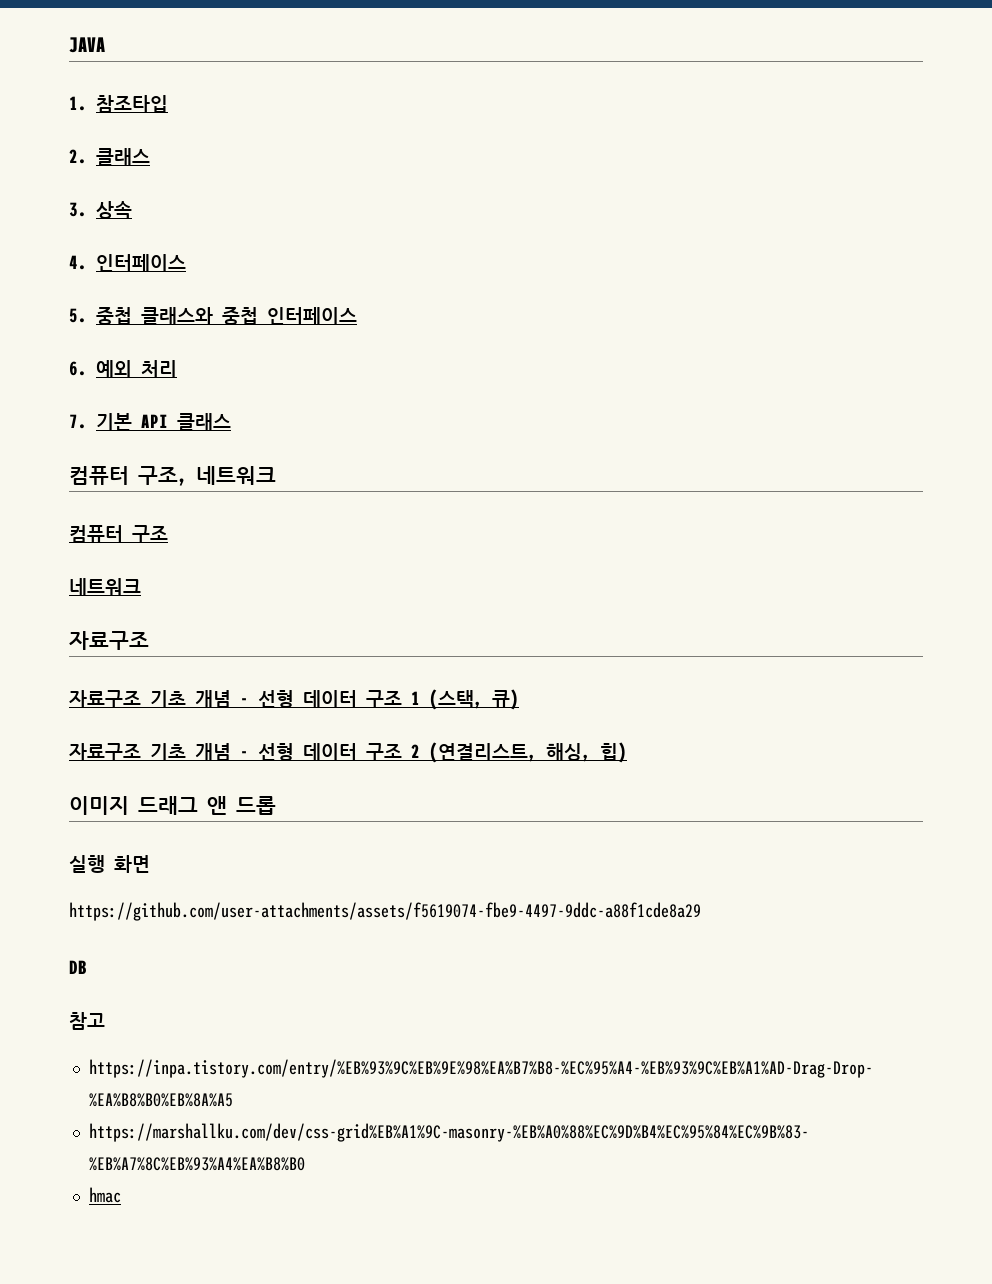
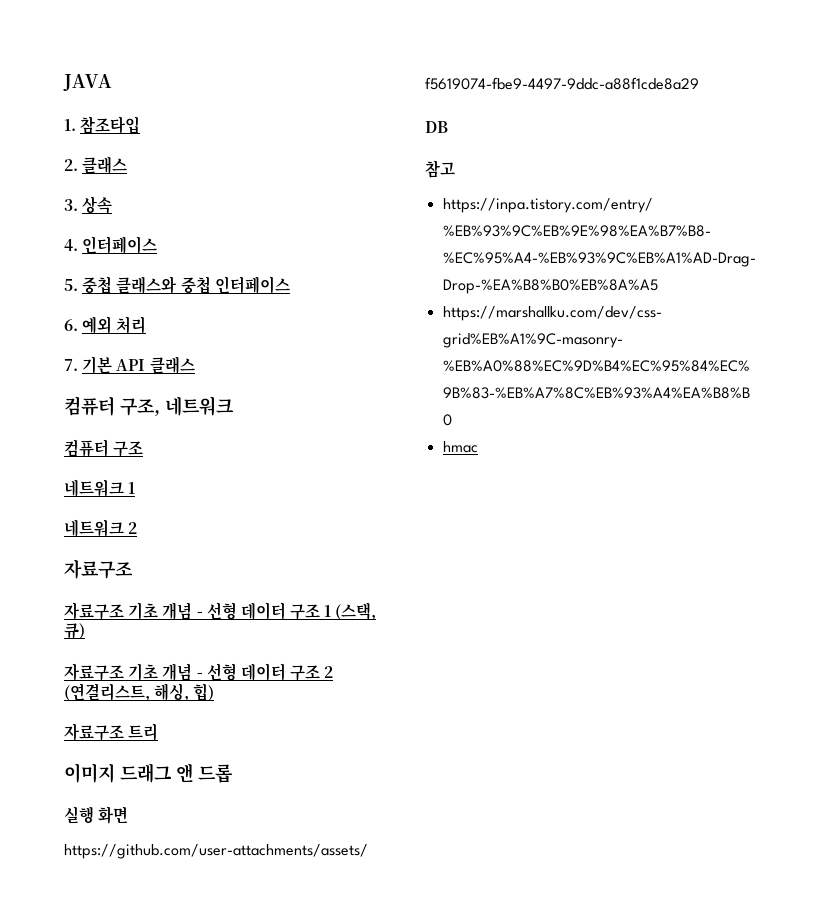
(141, 587) none -> [128,482,136,494] [64,519,138,537] 1 // 네트워크 2
(627, 752) none -> [64,723,159,741] // 자료구조 트리

